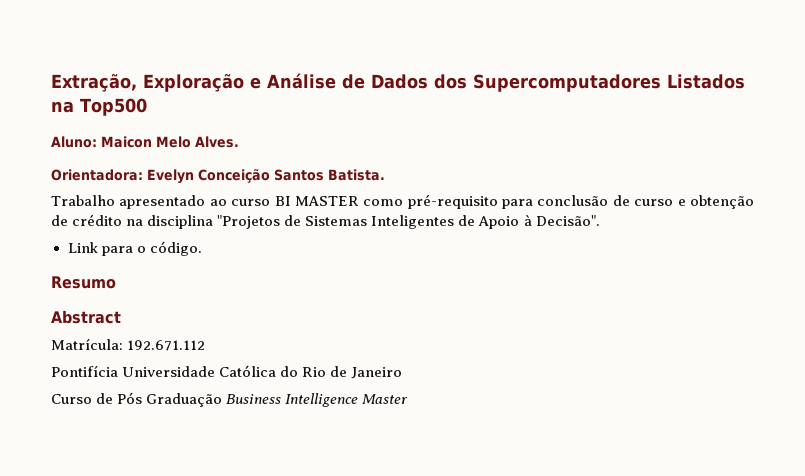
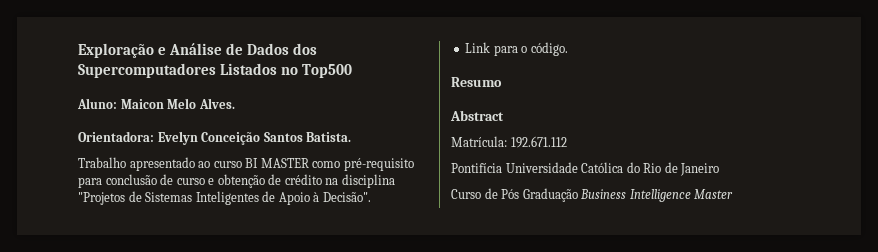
[51,74,137,92] Extração, -> (78, 50) none
[51,101,74,113] na -> [281,67,299,75] no

